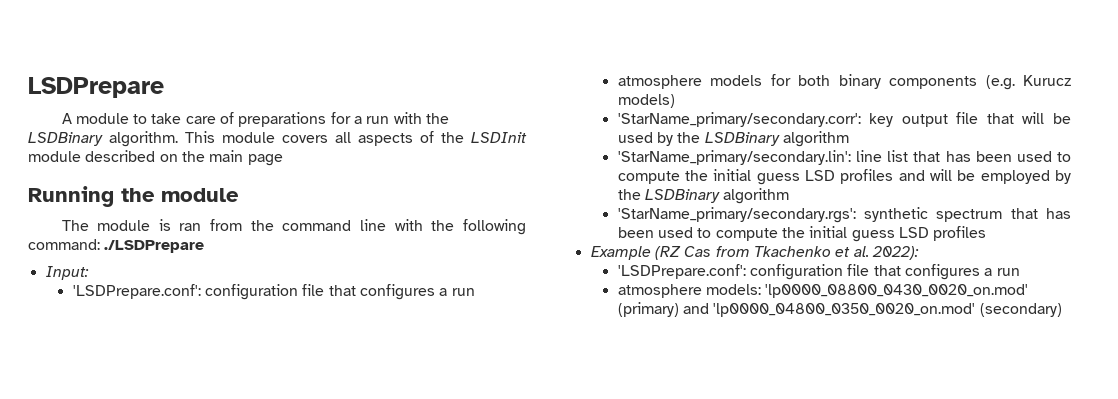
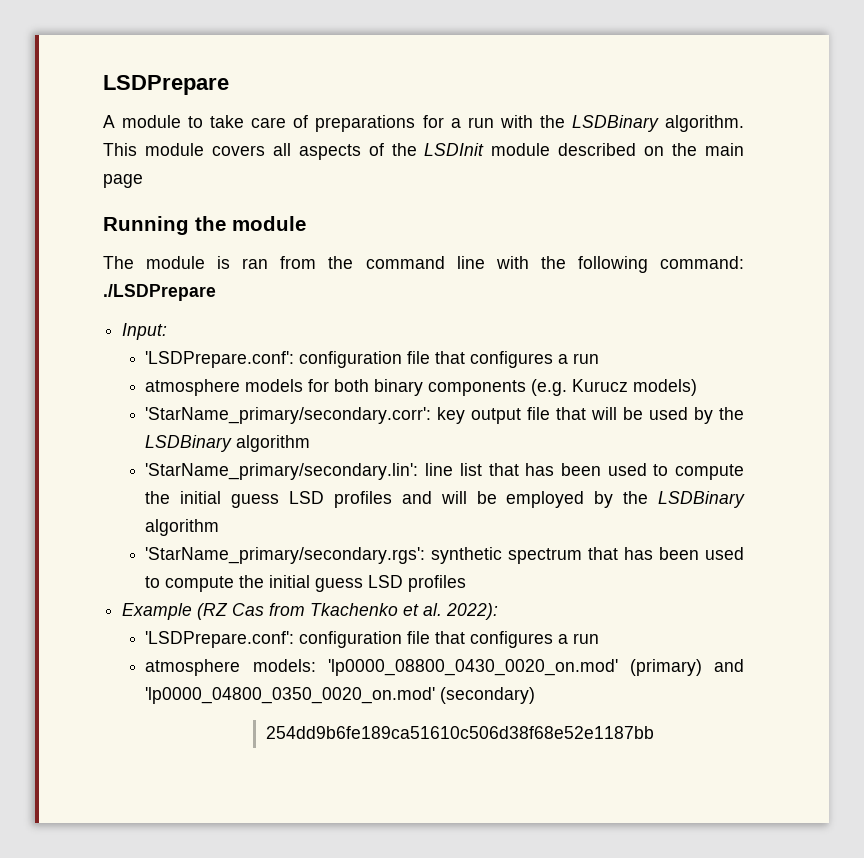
(1062, 310) none -> [265,726,654,739] // 254dd9b6fe189ca51610c506d38f68e52e1187bb

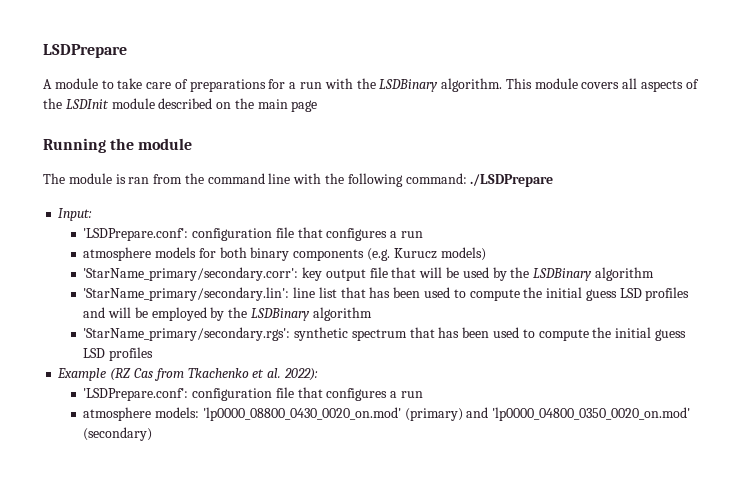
[265,726,654,739] // 254dd9b6fe189ca51610c506d38f68e52e1187bb -> (153, 434) none

